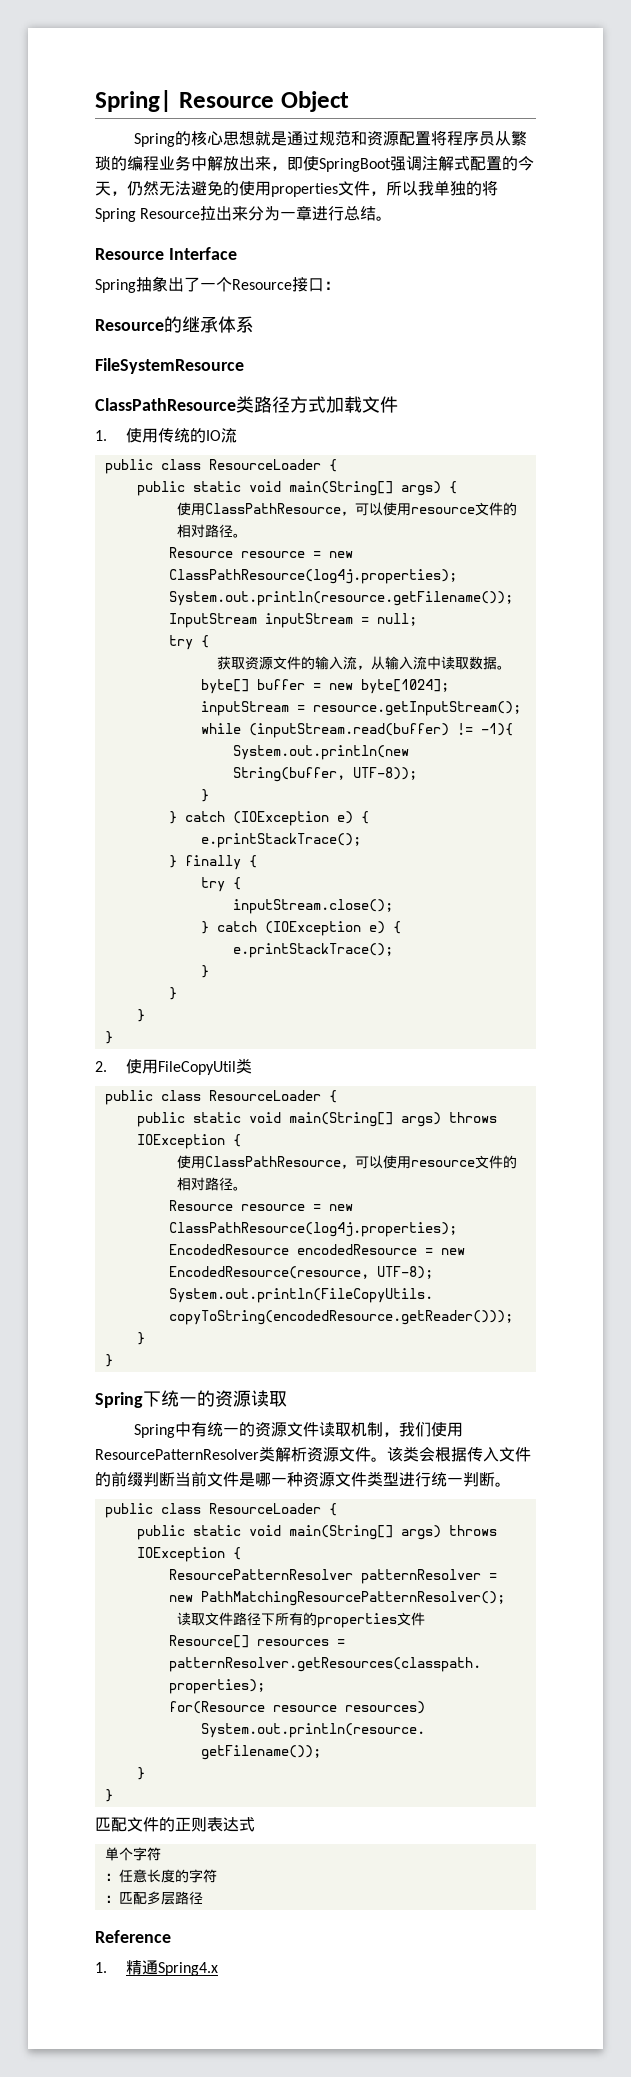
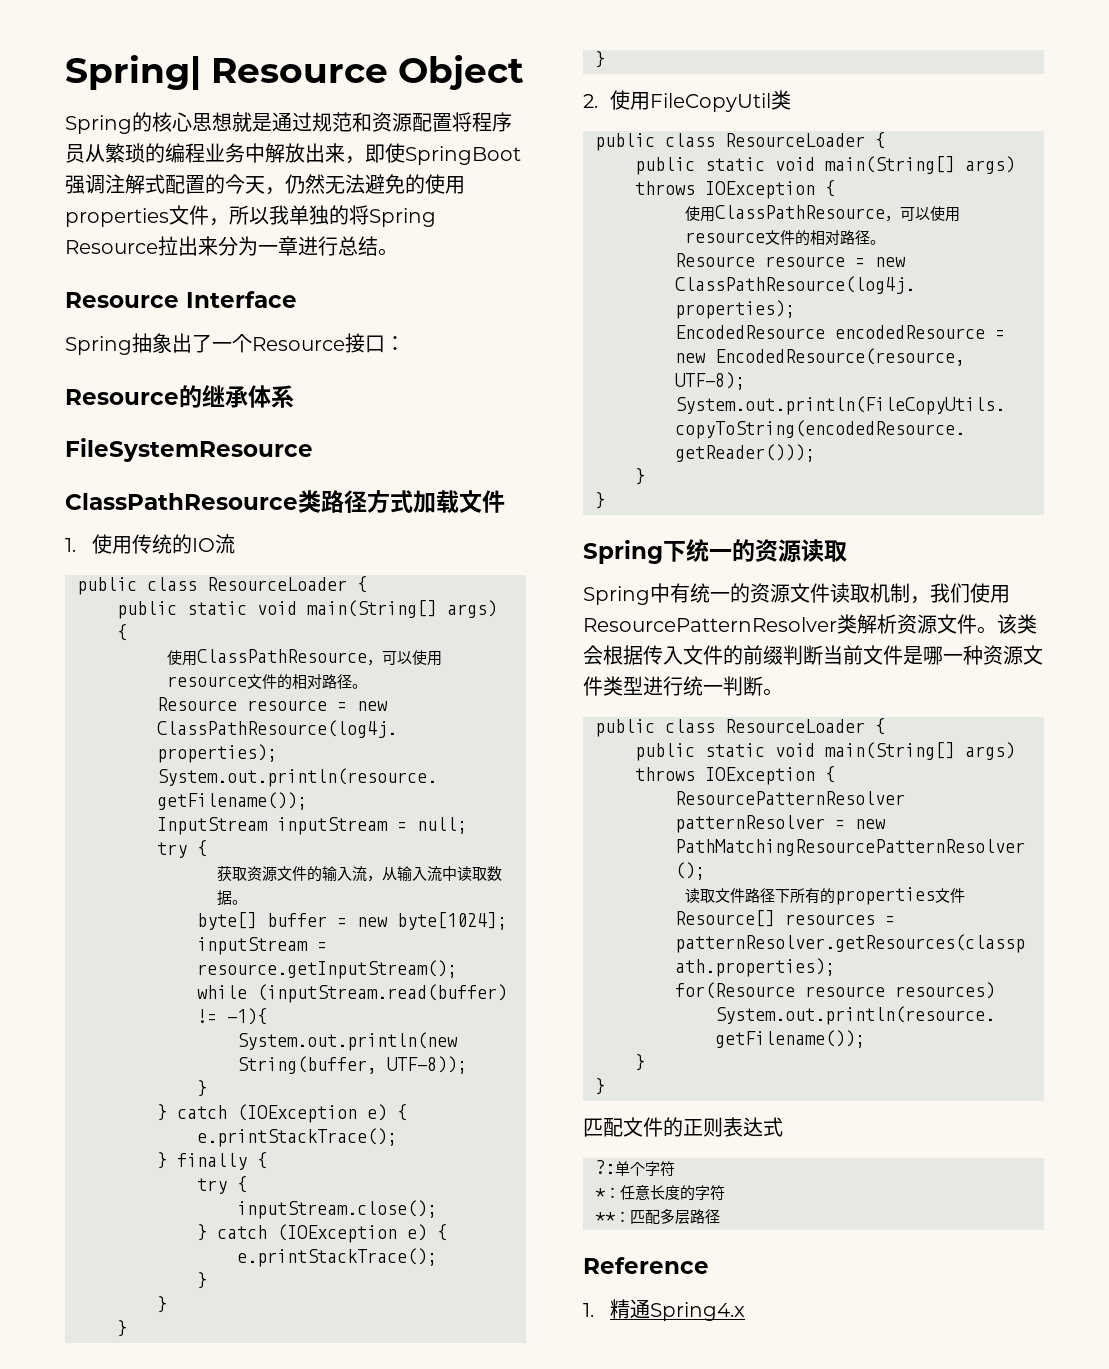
(255, 1824) none -> [595,1160,615,1174] ?:
(161, 1854) none -> [595,1188,606,1198] *
(217, 1876) none -> [595,1212,616,1222] **

